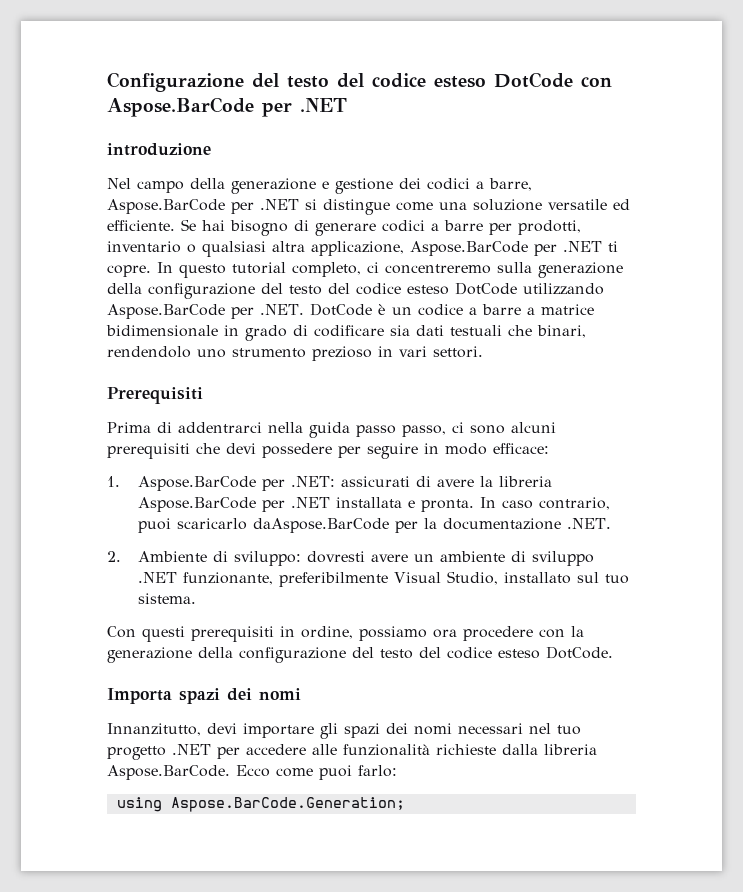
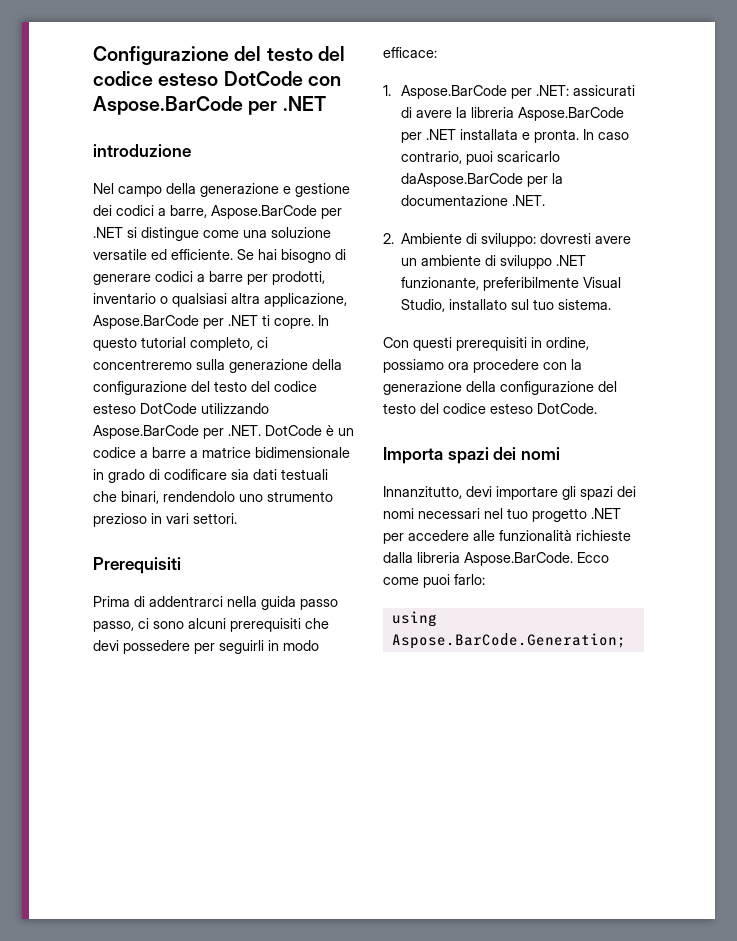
[367,443,418,459] seguire -> [219,640,264,654] seguirli

